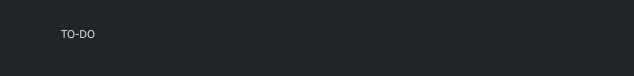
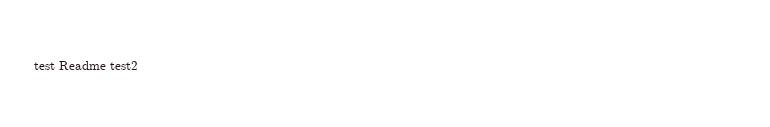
[61,30,95,39] TO-DO -> [34,61,138,70] test Readme test2

